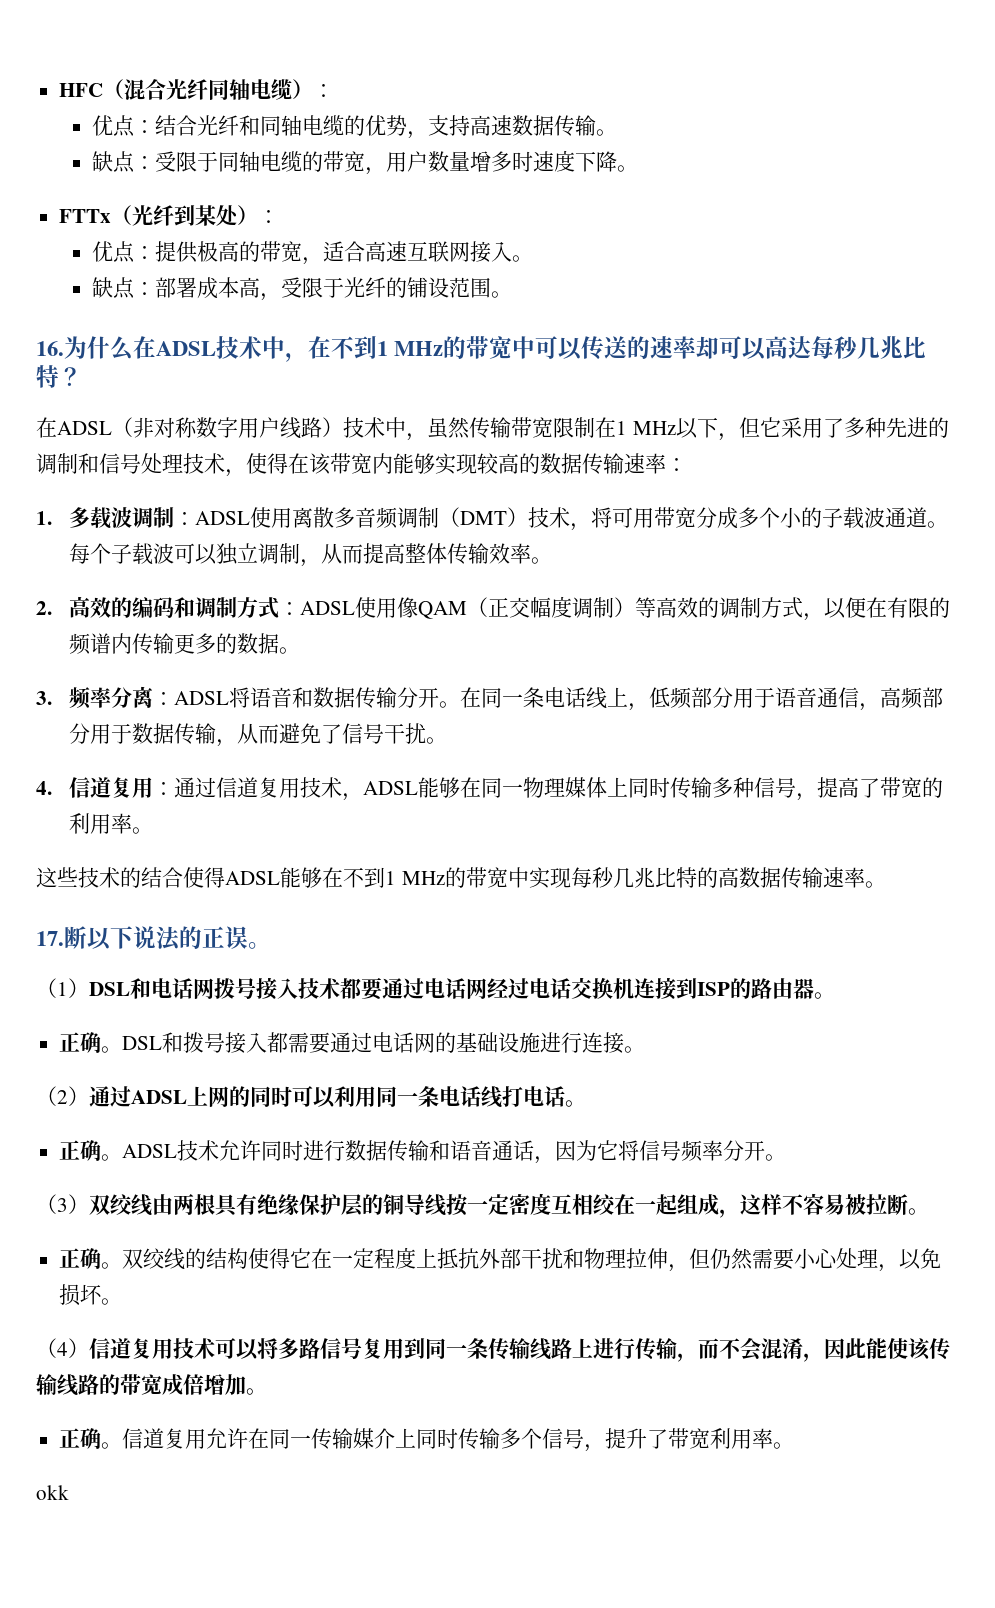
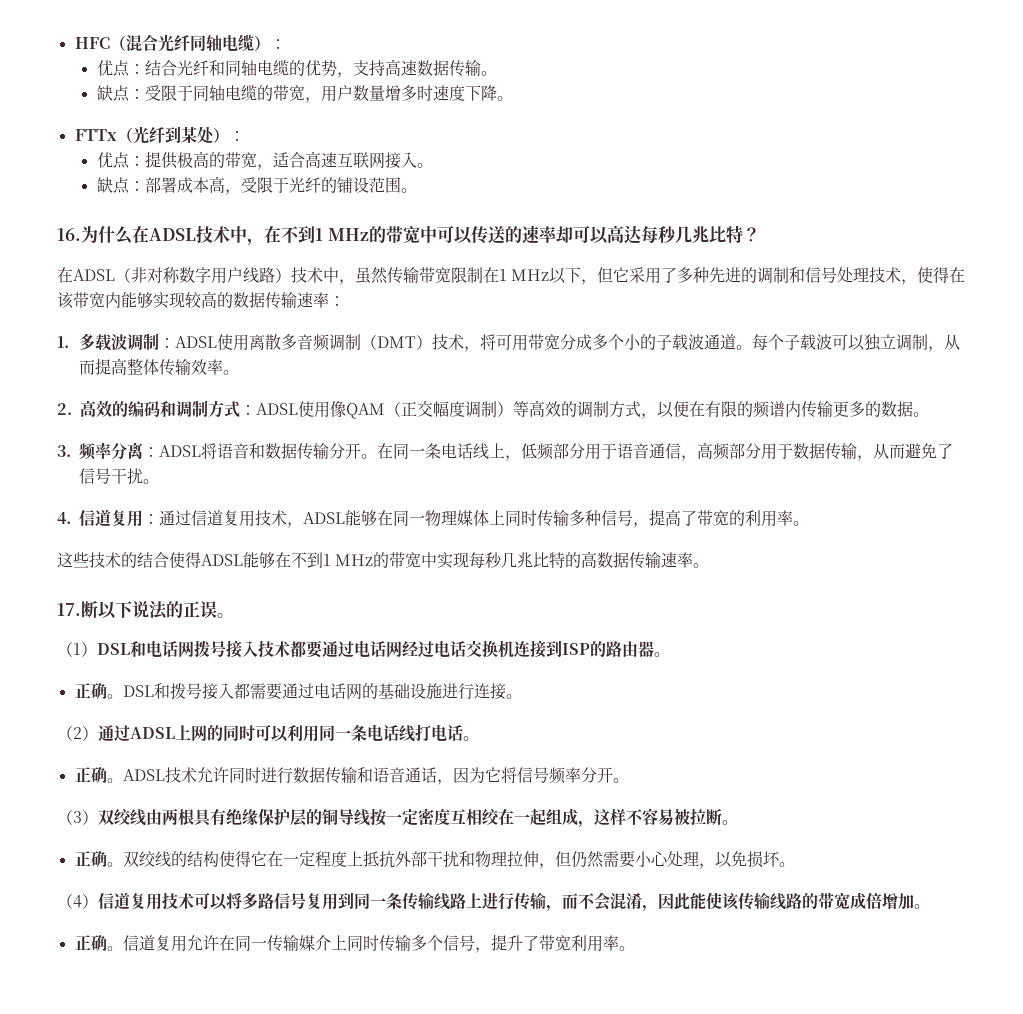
[36,1485,69,1500] // okk -> (635, 948) none

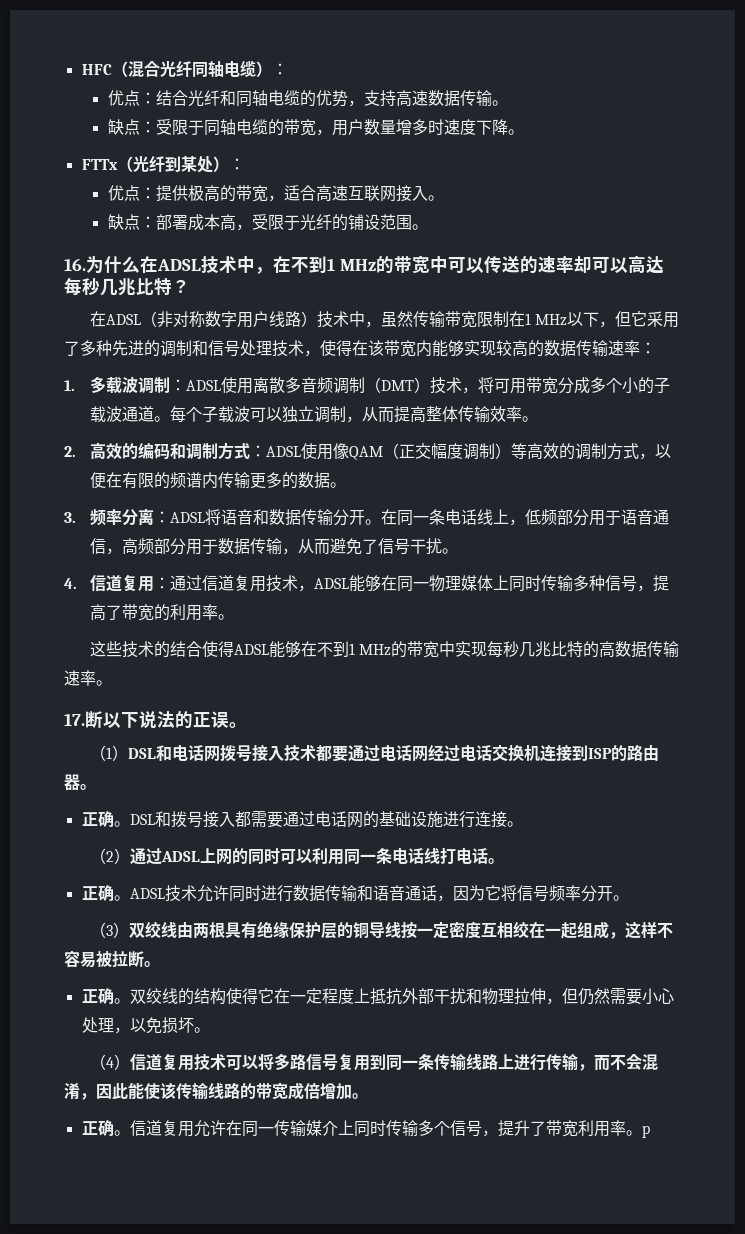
(635, 948) none -> [641,1125,650,1138] p

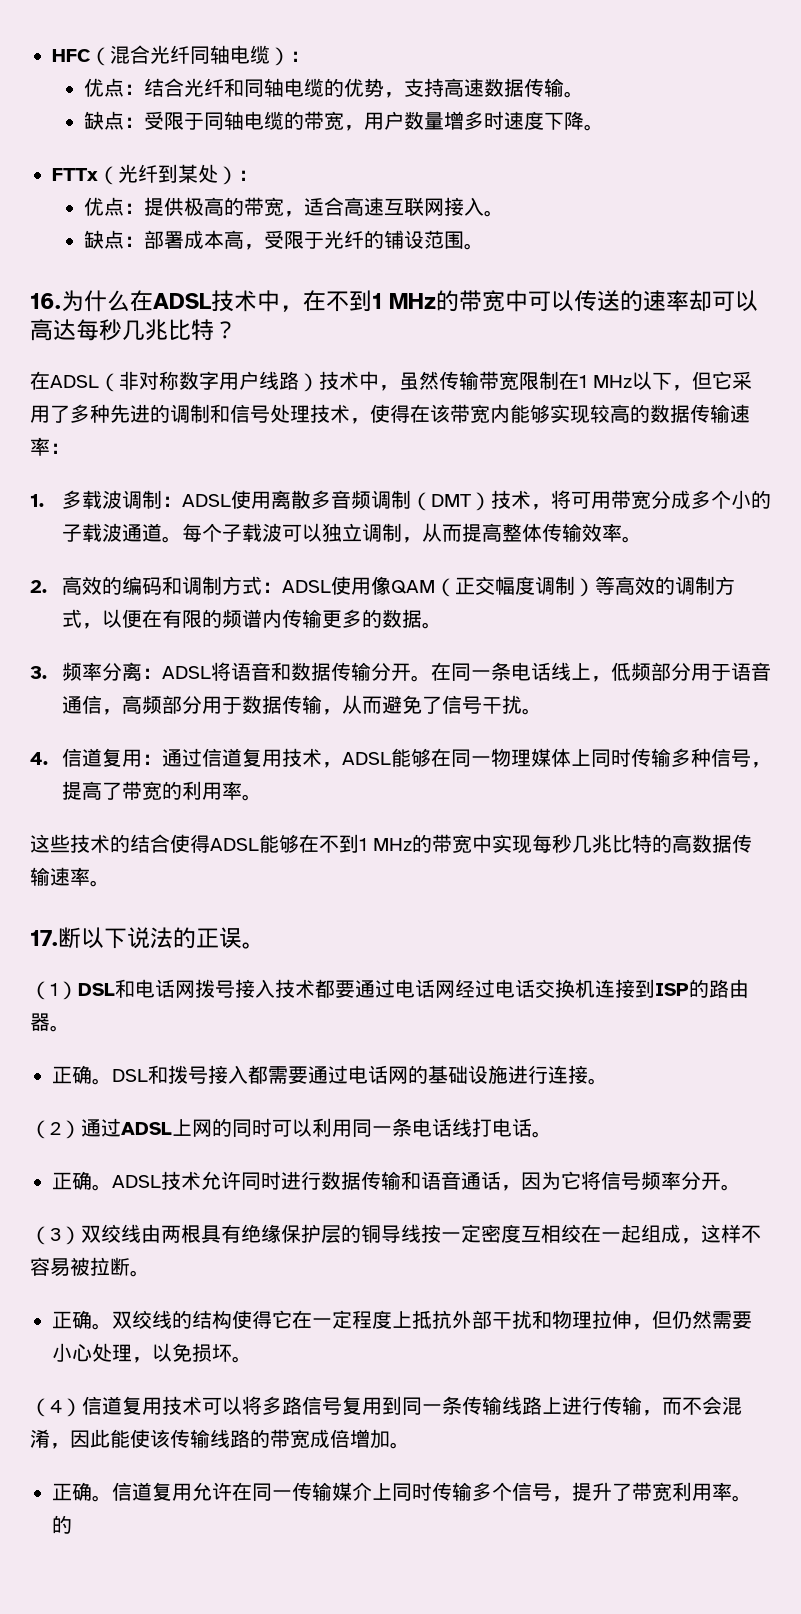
[641,1125,650,1138] p -> [52,1515,72,1534] 的

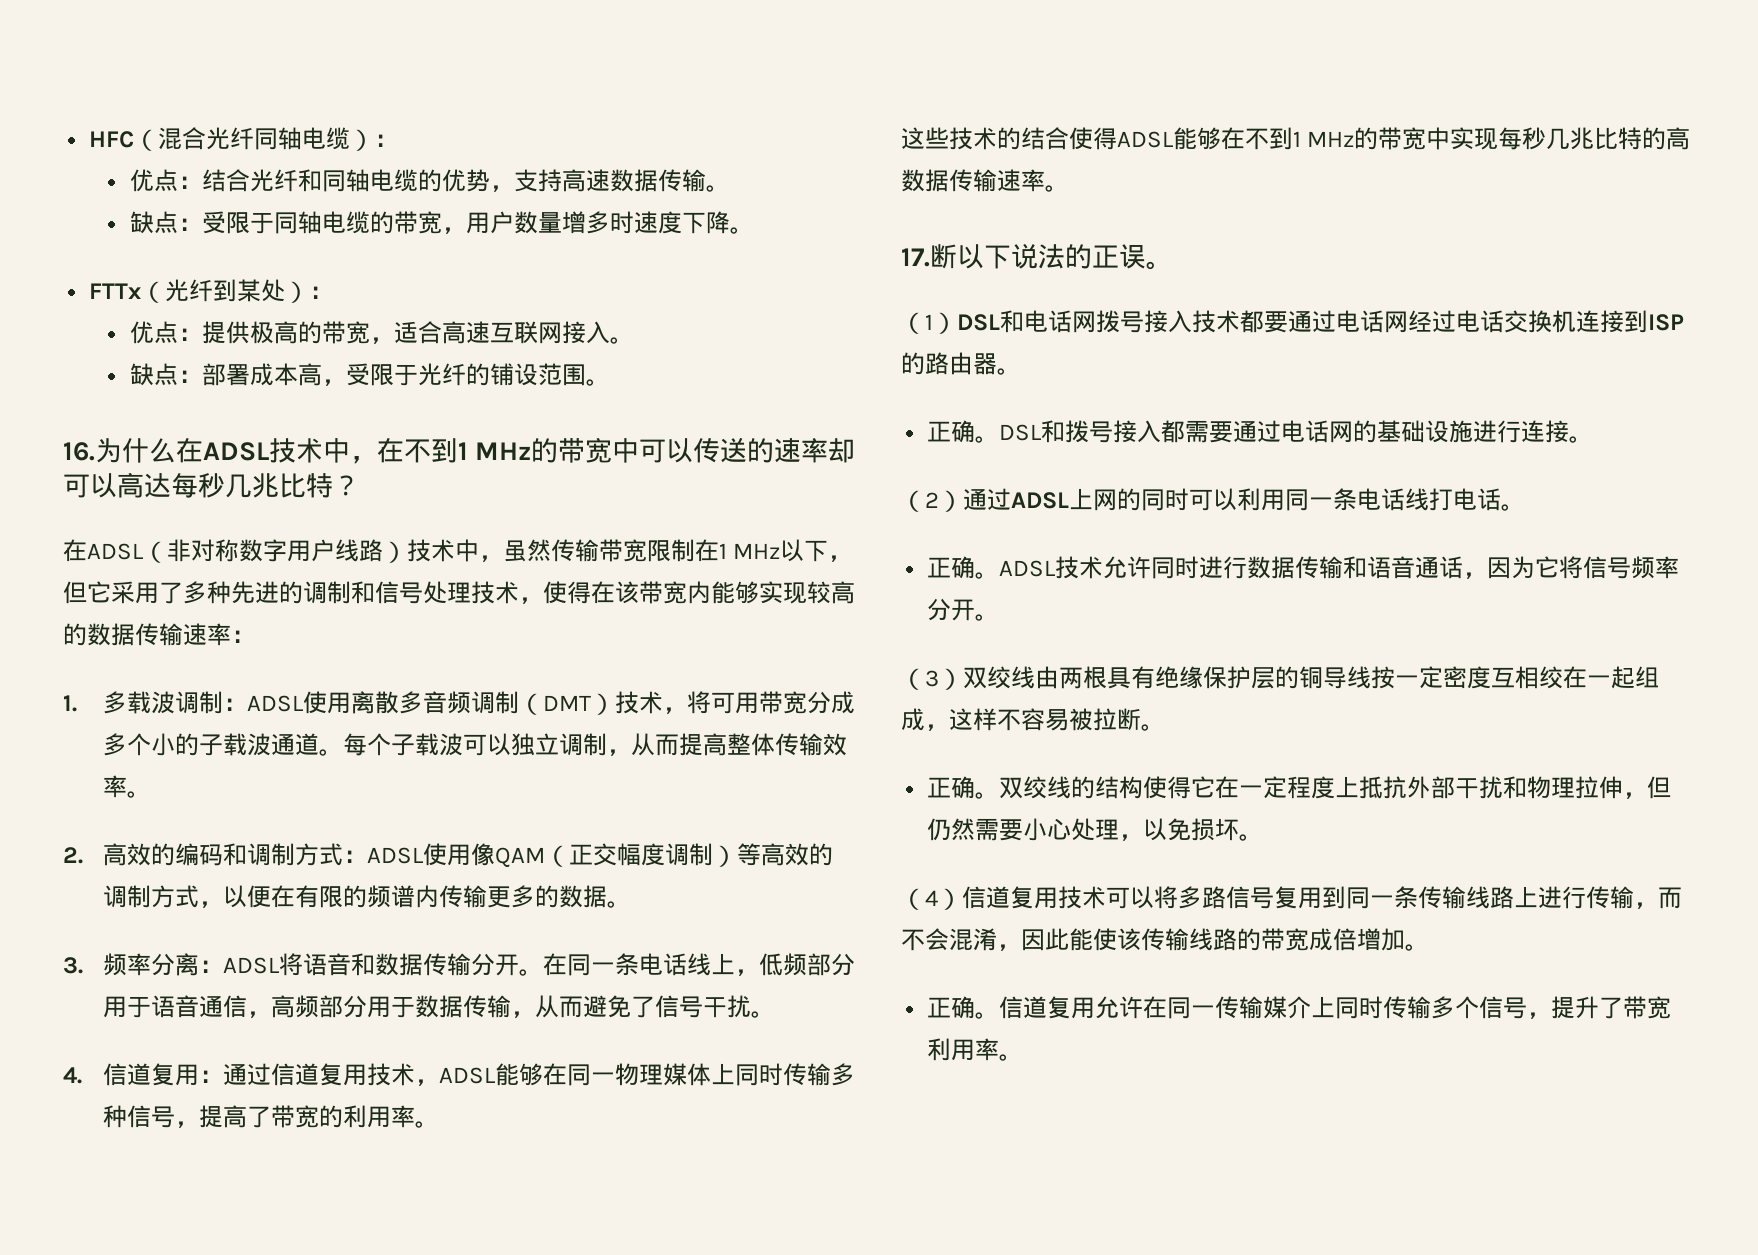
[52,1515,72,1534] 的 -> (1024, 1057) none

